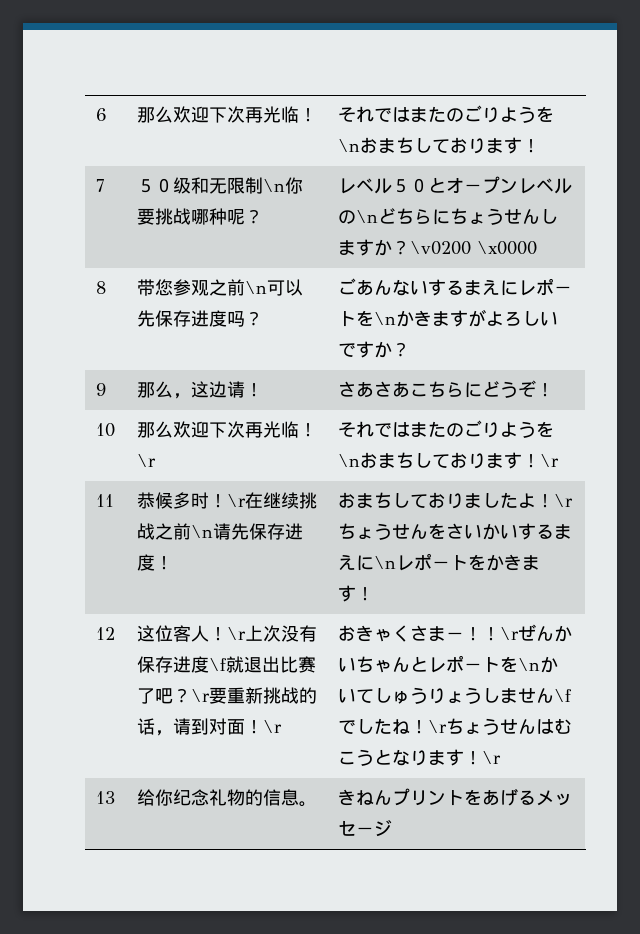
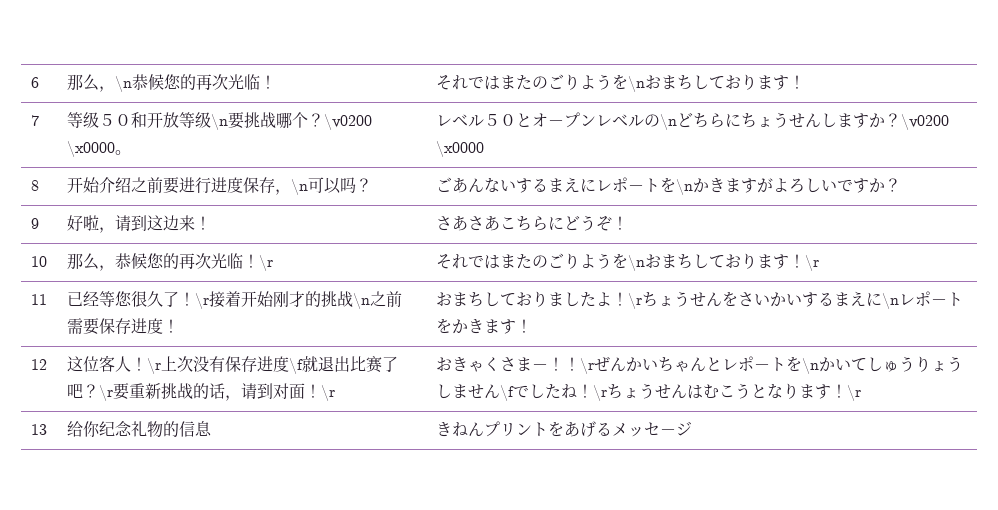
[172,106,263,123] 欢迎下次再 -> [98,74,228,92] ，\n恭候您的再次
[136,177,303,194] ５０级和无限制\n你 -> [66,112,228,130] 等级５０和开放等级\n
[208,208,263,225] 种呢？ -> [291,112,372,130] [66,141,131,157] 个？\v0200 \x0000。
[136,279,303,296] [136,310,227,327] 带您参观之前\n可以先保存进度 -> [66,177,341,195] 开始介绍之前要进行进度保存，\n可以
[136,381,245,399] 那么，这边请 -> [66,215,195,233] 好啦，请到这边来
[172,421,263,438] 欢迎下次再 -> [98,253,211,271] ，恭候您的再次
[136,492,317,509] [136,523,249,540] 恭候多时！\r在继续挑战之前\n请先 -> [66,291,402,309] [66,318,99,335] 已经等您很久了！\r接着开始刚才的挑战\n之前需要
[298,801,317,807] 。 -> (212, 428) none

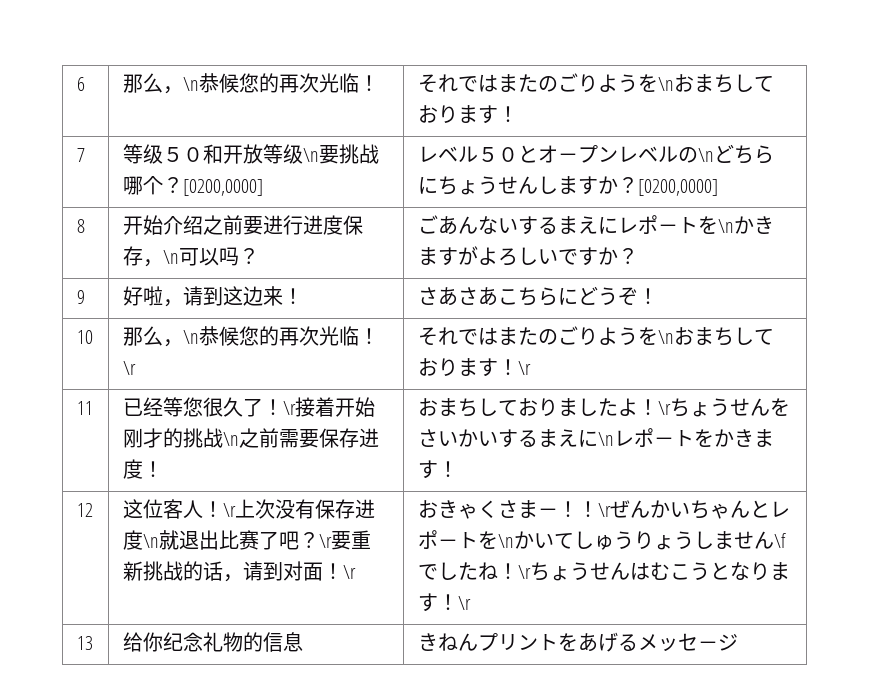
[323,114,372,130] [66,141,131,157] \v0200 \x0000。 -> [182,179,263,196] [0200,0000]
[900,114,949,130] [435,141,484,157] \v0200 \x0000 -> [637,179,718,196] [0200,0000]
(115, 268) none -> [182,330,199,344] \n
[288,358,303,374] \f -> [142,534,159,548] \n

